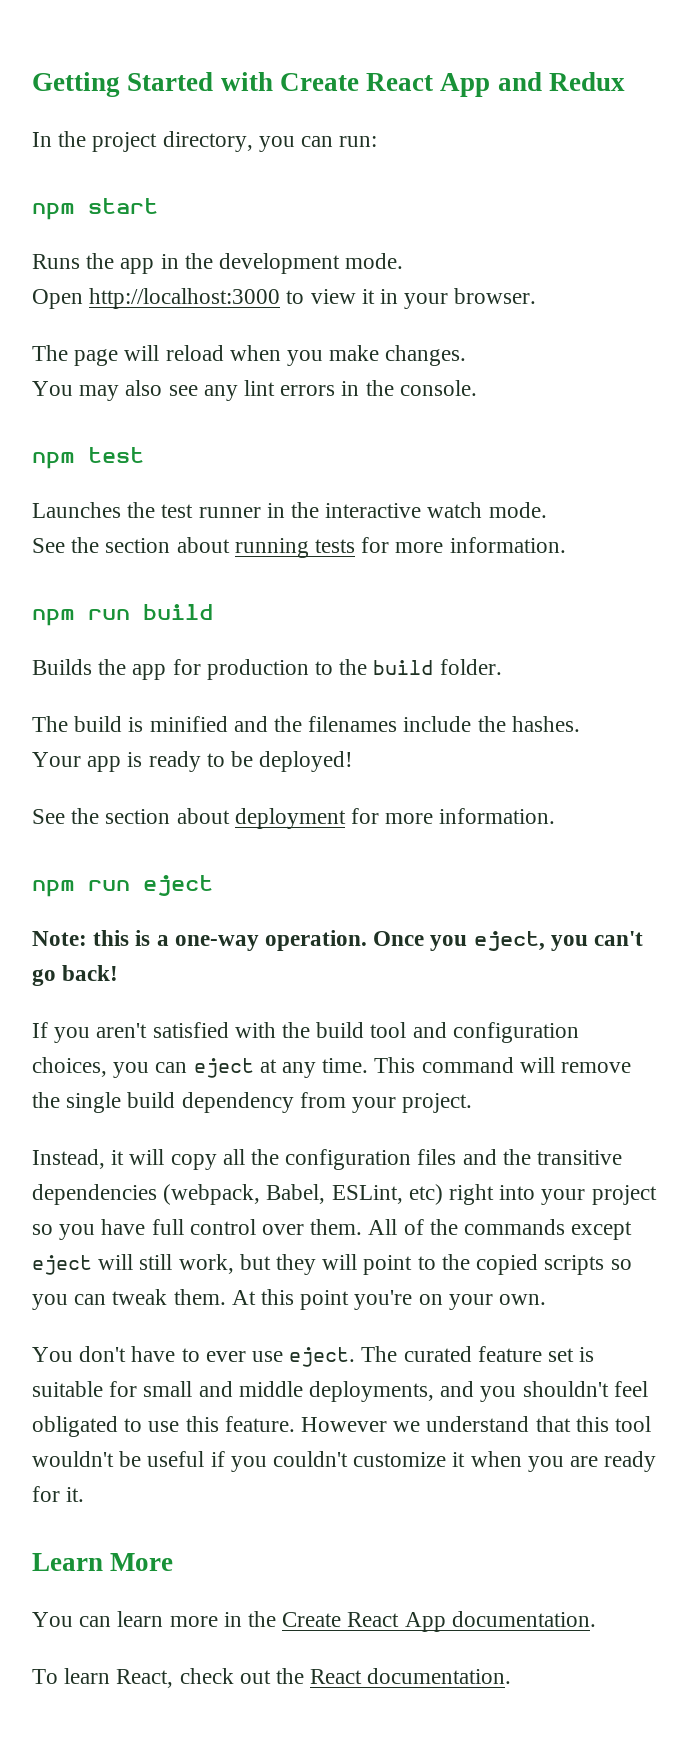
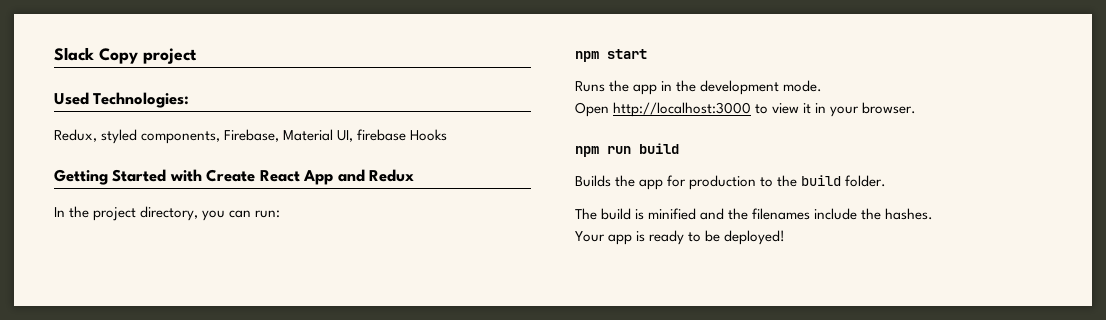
(32, 84) none -> [54,47,197,64] [54,92,190,108] [54,129,448,144] Slack Copy project // Used Technologies: // Redux, styled components, Firebase, Material UI, firebase Hooks //
[32,345,467,366] [32,380,477,401] [32,447,144,469] [32,502,547,518] [32,537,566,558] // The page will reload when you make changes. // You may also see any lint errors in the console. // npm test // Launches the test runner in the interactive watch mode. // See the section about running tests for more information. -> (917, 108) none
[32,808,556,829] [32,875,213,897] [32,930,644,951] [32,965,119,986] [32,1022,579,1043] [32,1057,632,1078] [32,1092,473,1113] [32,1149,623,1170] [32,1184,657,1205] [32,1219,633,1240] [32,1254,632,1275] [32,1289,547,1310] [32,1346,595,1367] [32,1381,648,1402] [32,1416,652,1437] [32,1451,657,1472] [32,1486,85,1502] [32,1553,174,1571] [32,1611,596,1632] [32,1668,512,1688] // See the section about deployment for more information. // npm run eject // Note: this is a one-way operation. Once you eject, you can't go back! // If you aren't satisfied with the build tool and configuration choices, you can eject at any time. This command will remove the single build dependency from your project. // Instead, it will copy all the configuration files and the transitive dependencies (webpack, Babel, ESLint, etc) right into your project so you have full control over them. All of the commands except eject will still work, but they will point to the copied scripts so you can tweak them. At this point you're on your own. // You don't have to ever use eject. The curated feature set is suitable for small and middle deployments, and you shouldn't feel obligated to use this feature. However we understand that this tool wouldn't be useful if you couldn't customize it when you are ready for it. // Learn More // You can learn more in the Create React App documentation. // To learn React, check out the React documentation. -> (786, 237) none

